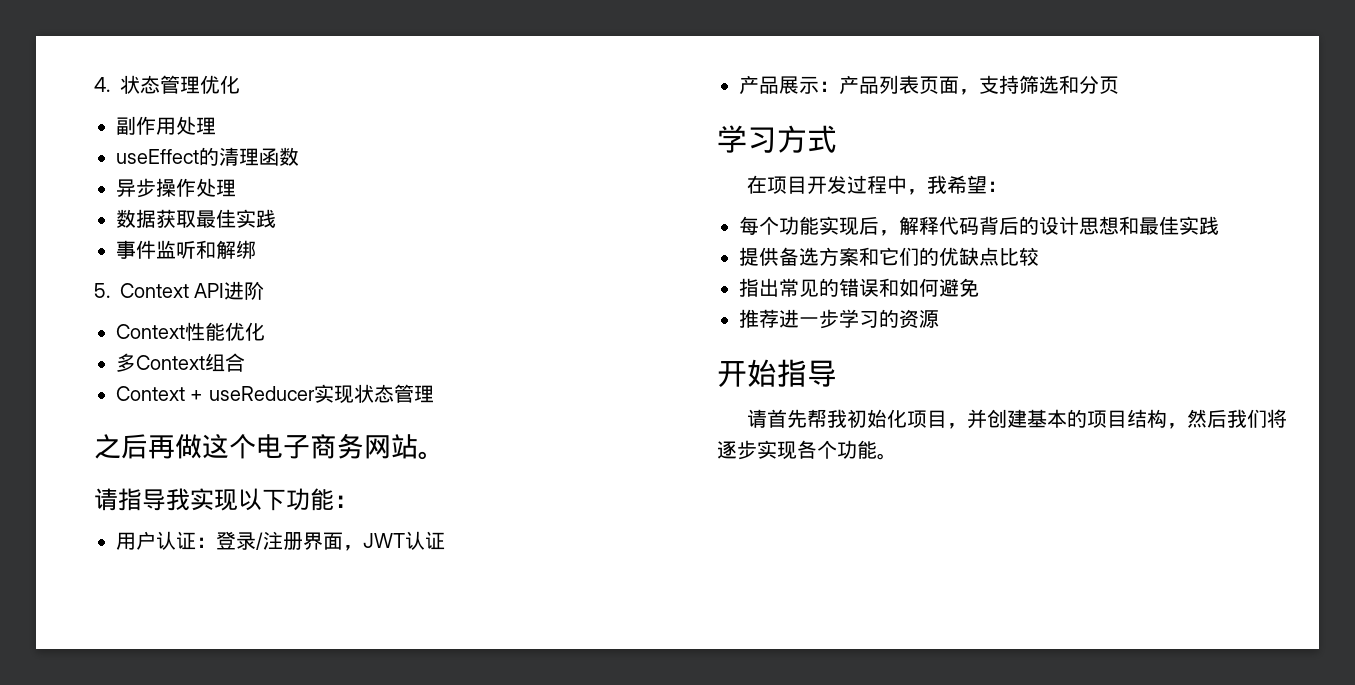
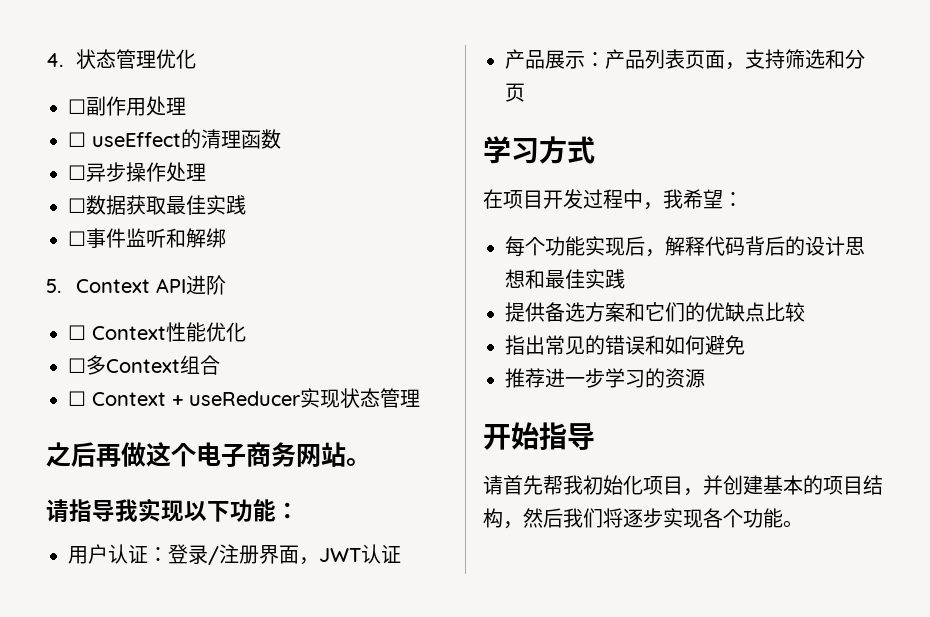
(240, 84) none -> [68,99,86,114] ☐
(216, 126) none -> [68,132,86,147] ☐
(299, 156) none -> [68,165,86,180] ☐
(236, 188) none -> [68,198,86,213] ☐
(276, 218) none -> [68,231,86,246] ☐
(265, 290) none -> [68,325,86,340] ☐
(265, 331) none -> [68,358,86,373] ☐
(245, 362) none -> [68,391,86,406] ☐

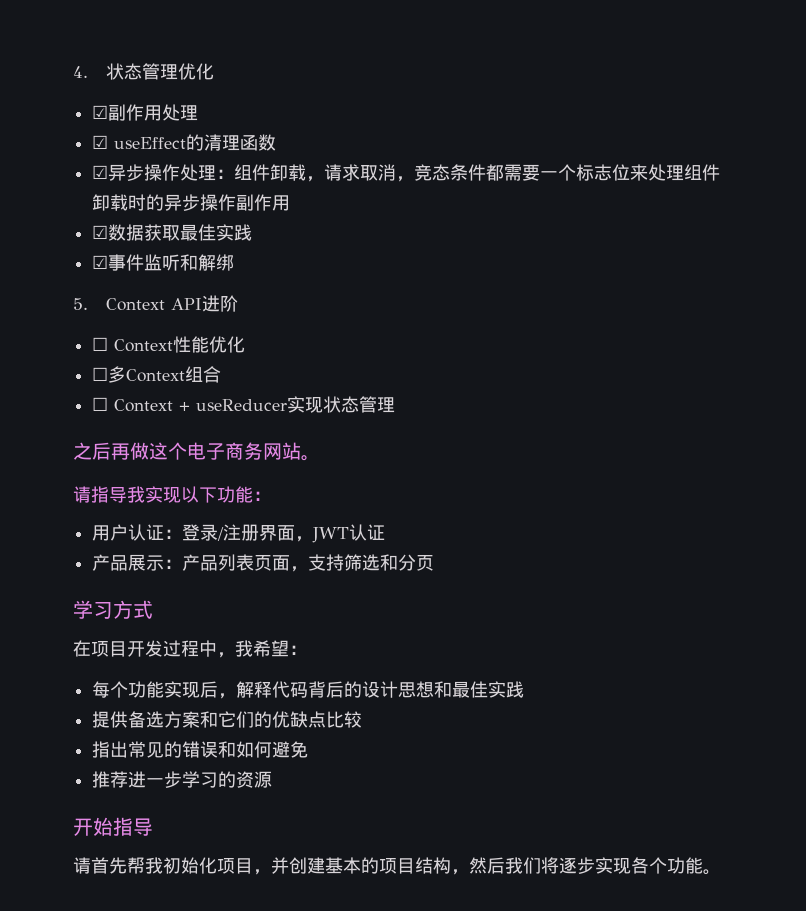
[68,99,86,114] ☐ -> [92,105,109,119] ☑
[68,132,86,147] ☐ -> [92,135,109,149] ☑
[68,165,86,180] ☐ -> [92,165,109,179] ☑
[68,198,86,213] // ☐ -> [216,164,721,182] [92,194,291,211] [92,225,109,239] ：组件卸载，请求取消，竞态条件都需要一个标志位来处理组件卸载时的异步操作副作用 // ☑
[68,231,86,246] ☐ -> [92,255,109,269] ☑

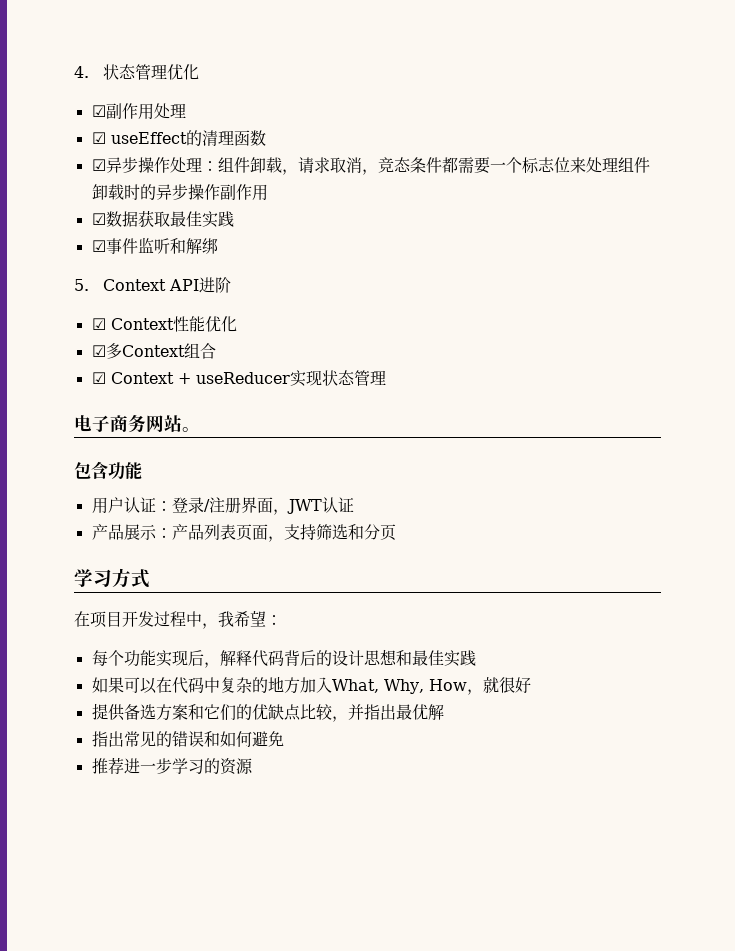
[92,337,109,351] ☐ -> [91,318,106,330] ☑
[92,367,109,381] ☐ -> [91,345,106,357] ☑
[92,397,109,411] ☐ -> [91,372,106,384] ☑
[73,442,187,460] 之后再做这个 -> (386, 377) none
[73,486,271,503] 请指导我实现以下功能： -> [74,461,142,479] 包含功能
(525, 689) none -> [91,676,531,695] // 如果可以在代码中复杂的地方加入What, Why, How，就很好
(363, 719) none -> [331,704,444,722] ，并指出最优解
[73,817,153,836] [73,857,721,875] // 开始指导 // 请首先帮我初始化项目，并创建基本的项目结构，然后我们将逐步实现各个功能。 -> (253, 766) none

